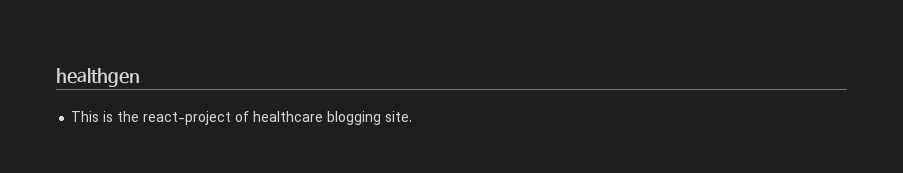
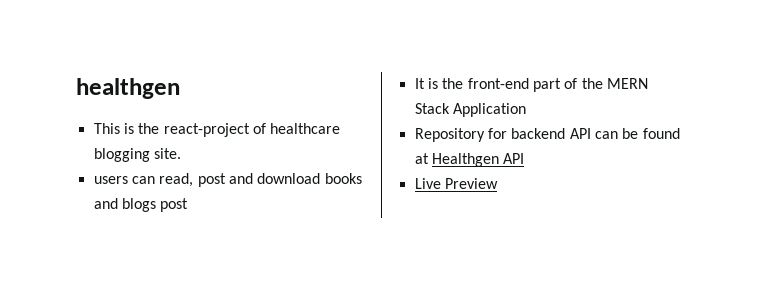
(413, 116) none -> [93,173,362,187] [93,198,189,212] [414,78,648,92] [414,103,526,117] [414,128,680,142] [414,153,525,167] [414,178,498,189] // users can read, post and download books and blogs post // It is the front-end part of the MERN Stack Application // Repository for backend API can be found at Healthgen API // Live Preview

